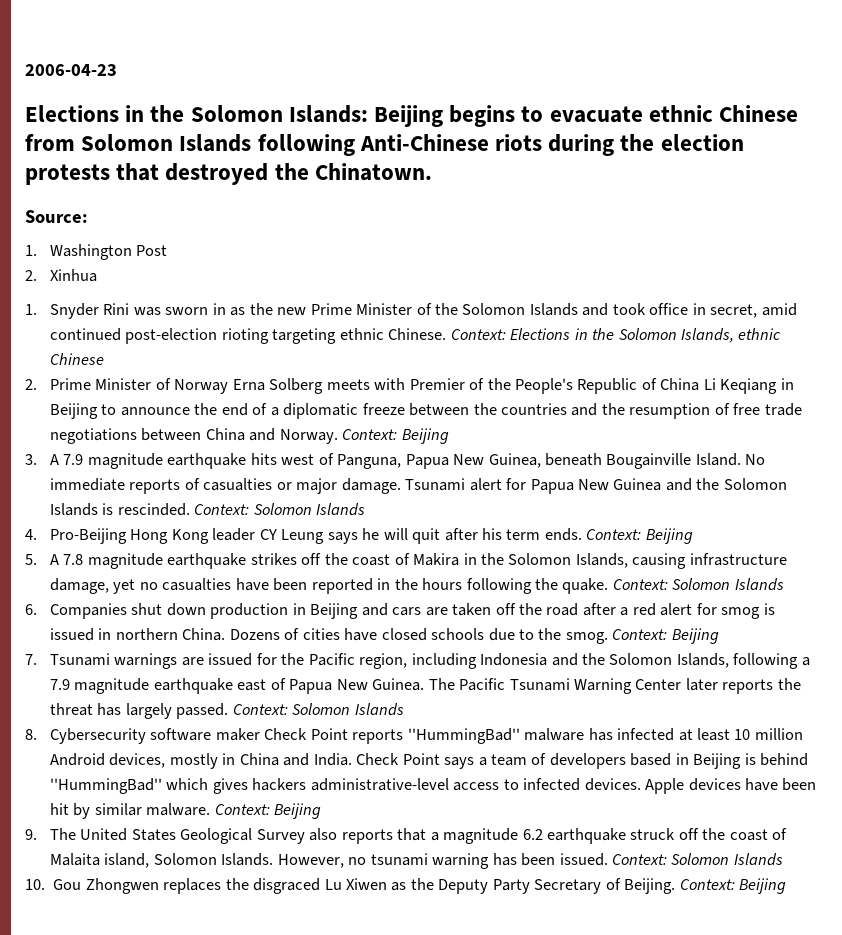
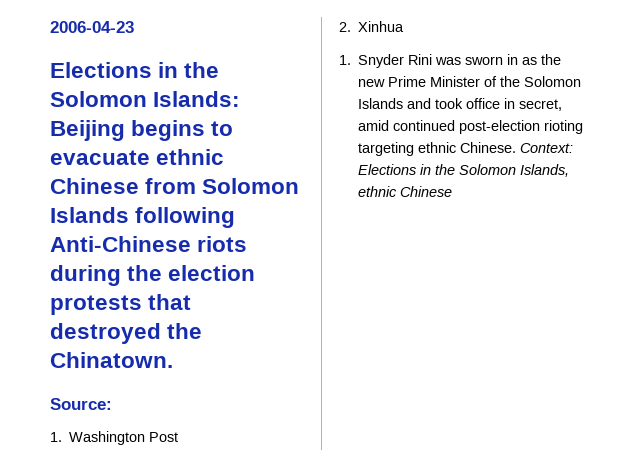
[25,378,794,394] [49,403,802,419] [49,428,449,444] [25,453,766,469] [49,478,787,494] [49,503,366,516] [25,528,693,544] [25,553,787,569] [49,578,784,594] [25,603,775,619] [49,628,719,644] [25,653,810,669] [49,678,801,694] [49,703,404,719] [25,728,803,744] [49,753,809,769] [49,778,817,794] [49,803,322,819] [25,828,788,844] [49,853,783,869] [25,878,787,894] // 2. Prime Minister of Norway Erna Solberg meets with Premier of the People's Republic of China Li Keqiang in Beijing to announce the end of a diplomatic freeze between the countries and the resumption of free trade negotiations between China and Norway. Context: Beijing // 3. A 7.9 magnitude earthquake hits west of Panguna, Papua New Guinea, beneath Bougainville Island. No immediate reports of casualties or major damage. Tsunami alert for Papua New Guinea and the Solomon Islands is rescinded. Context: Solomon Islands // 4. Pro-Beijing Hong Kong leader CY Leung says he will quit after his term ends. Context: Beijing // 5. A 7.8 magnitude earthquake strikes off the coast of Makira in the Solomon Islands, causing infrastructure damage, yet no casualties have been reported in the hours following the quake. Context: Solomon Islands // 6. Companies shut down production in Beijing and cars are taken off the road after a red alert for smog is issued in northern China. Dozens of cities have closed schools due to the smog. Context: Beijing // 7. Tsunami warnings are issued for the Pacific region, including Indonesia and the Solomon Islands, following a 7.9 magnitude earthquake east of Papua New Guinea. The Pacific Tsunami Warning Center later reports the threat has largely passed. Context: Solomon Islands // 8. Cybersecurity software maker Check Point reports ''HummingBad'' malware has infected at least 10 million Android devices, mostly in China and India. Check Point says a team of developers based in Beijing is behind ''HummingBad'' which gives hackers administrative-level access to infected devices. Apple devices have been hit by similar malware. Context: Beijing // 9. The United States Geological Survey also reports that a magnitude 6.2 earthquake struck off the coast of Malaita island, Solomon Islands. However, no tsunami warning has been issued. Context: Solomon Islands // 10. Gou Zhongwen replaces the disgraced Lu Xiwen as the Deputy Party Secretary of Beijing. Context: Beijing -> (453, 191) none

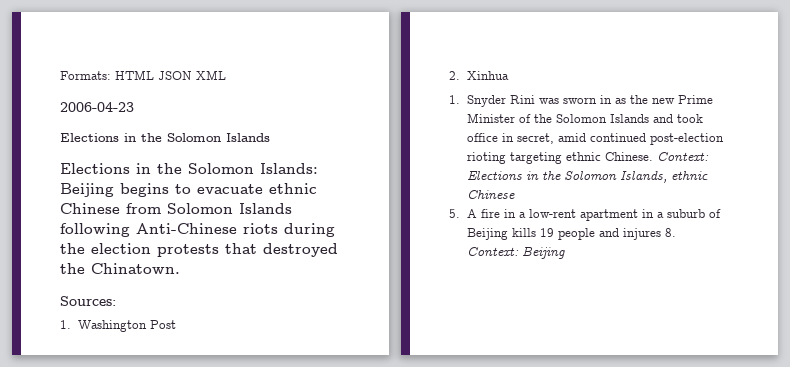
[50,21,134,33] 2006-04-23 -> [60,70,226,80] [60,102,134,112] [60,133,270,142] Formats: HTML JSON XML // 2006-04-23 // Elections in the Solomon Islands
[50,398,112,410] Source: -> [60,296,116,306] Sources:
(453, 191) none -> [449,209,721,221] [466,228,676,240] [466,246,565,259] // 5. A fire in a low-rent apartment in a suburb of Beijing kills 19 people and injures 8. Context: Beijing

